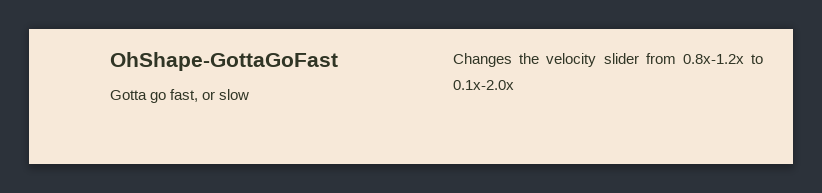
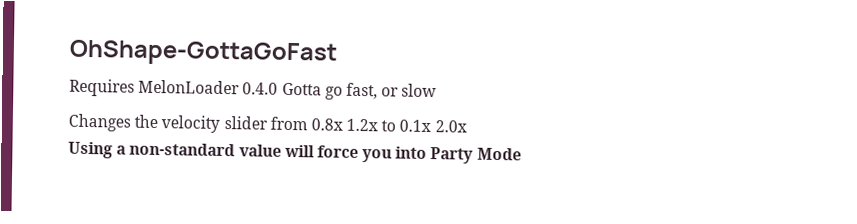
(338, 61) none -> [69,78,279,97] Requires MelonLoader 0.4.0
[682,54,763,64] [453,80,514,90] 0.8x-1.2x to 0.1x-2.0x -> [310,118,467,133] [68,141,522,164] 0.8x 1.2x to 0.1x 2.0x // Using a non-standard value will force you into Party Mode

